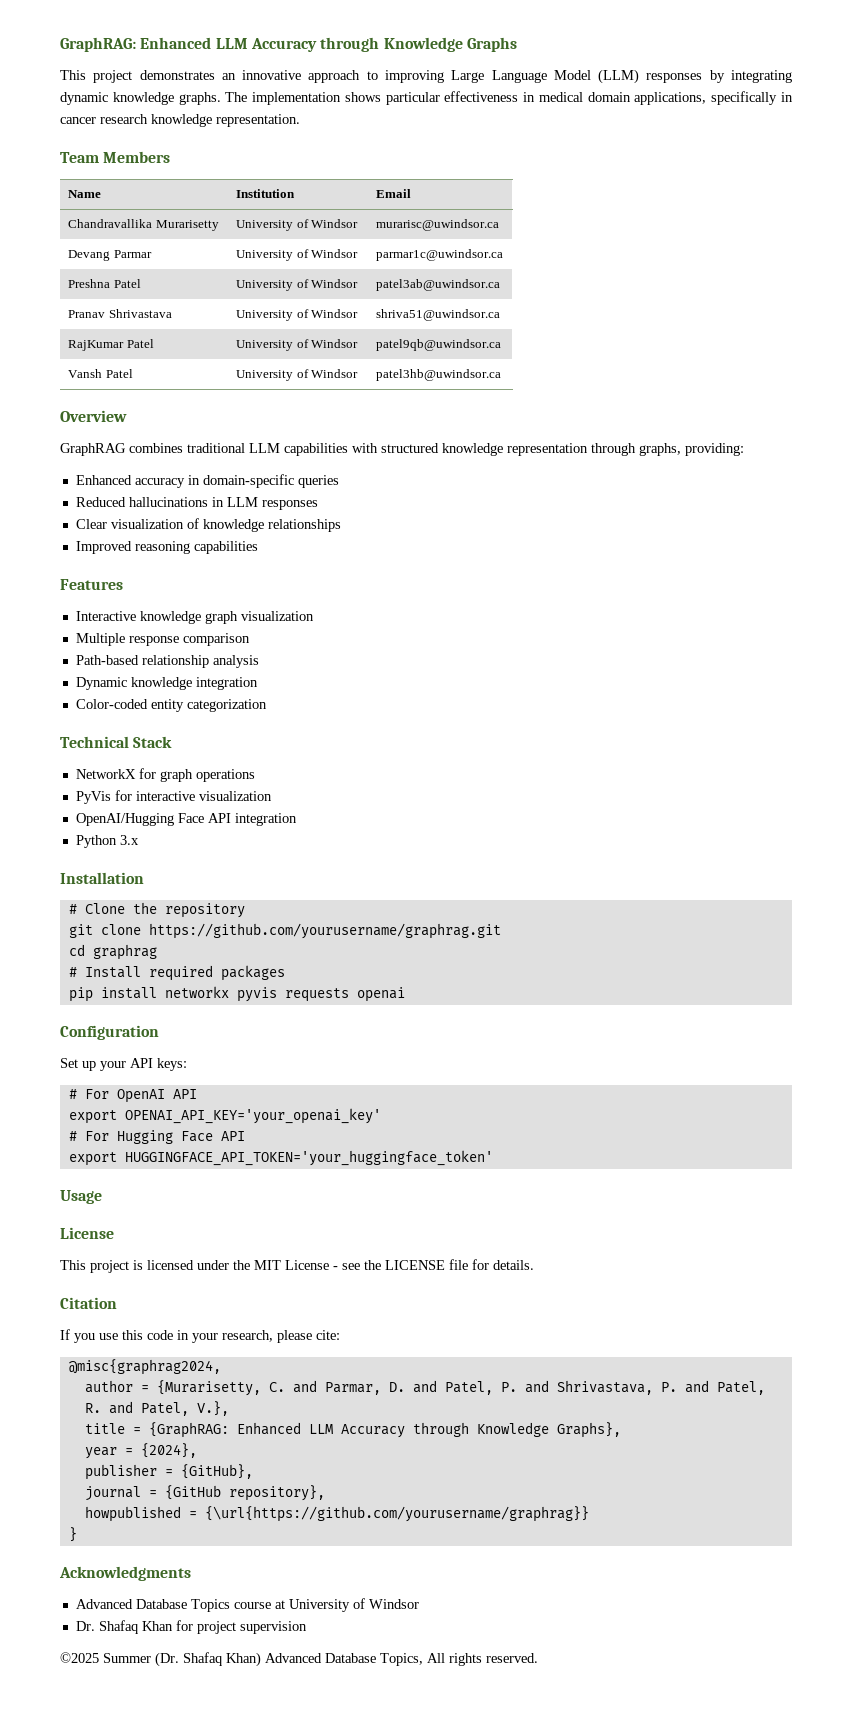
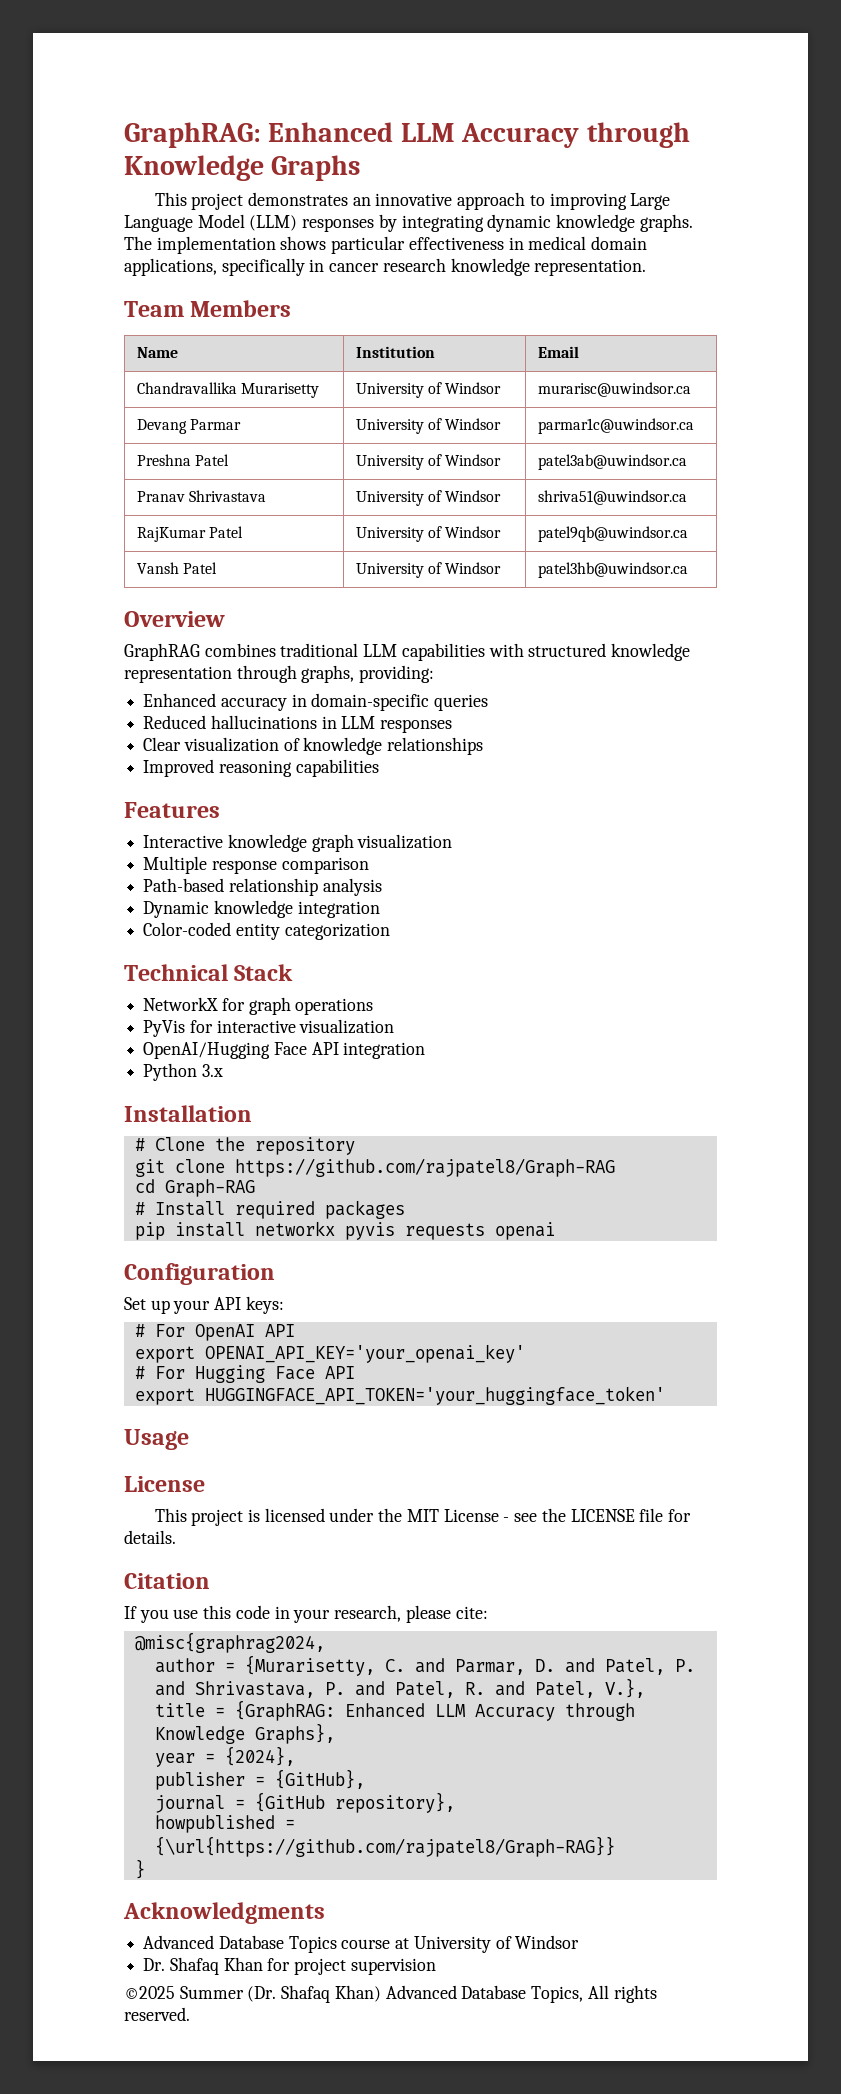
[148,923,501,939] https://github.com/yourusername/graphrag.git -> [234,1158,615,1177] https://github.com/rajpatel8/Graph-RAG
[92,944,157,960] graphrag -> [164,1179,255,1197] Graph-RAG
[204,1506,589,1522] {\url{https://github.com/yourusername/graphrag}} -> [154,1836,615,1857] {\url{https://github.com/rajpatel8/Graph-RAG}}

